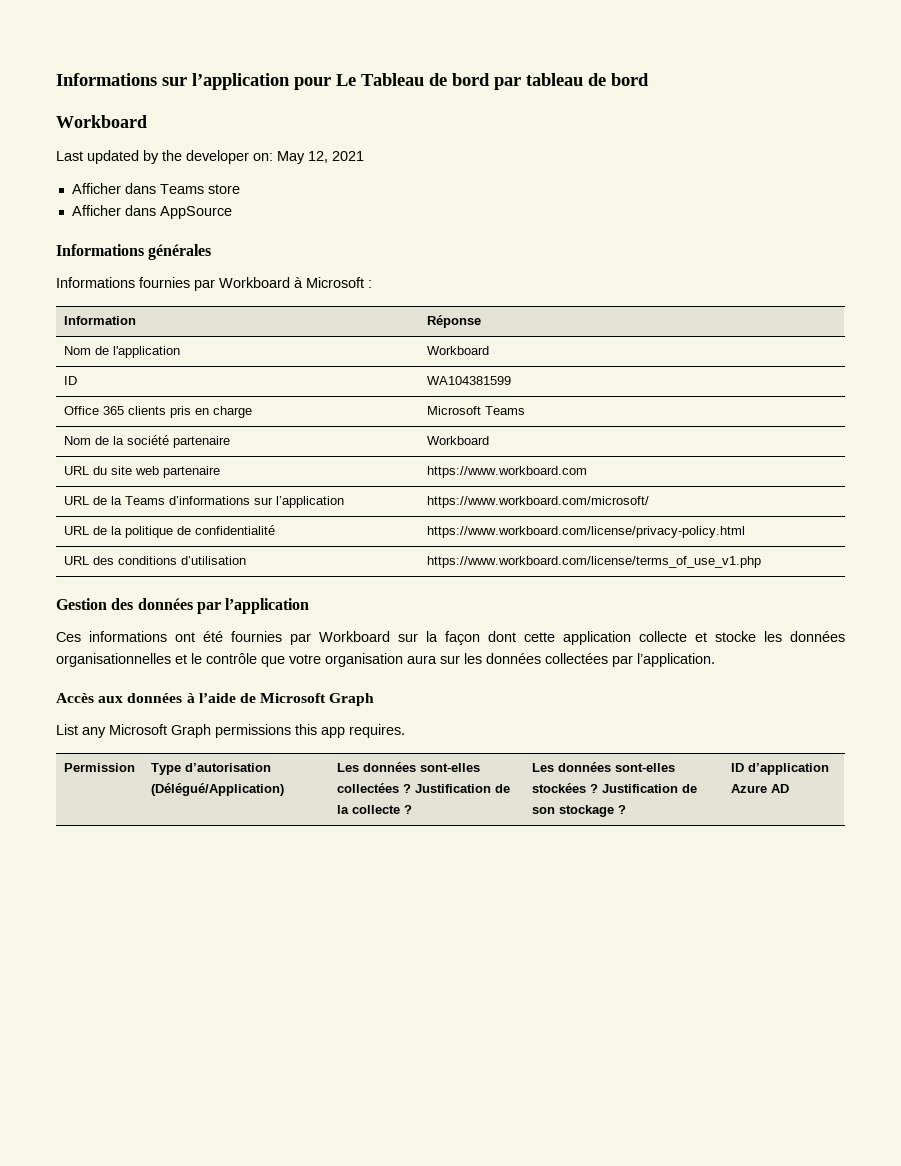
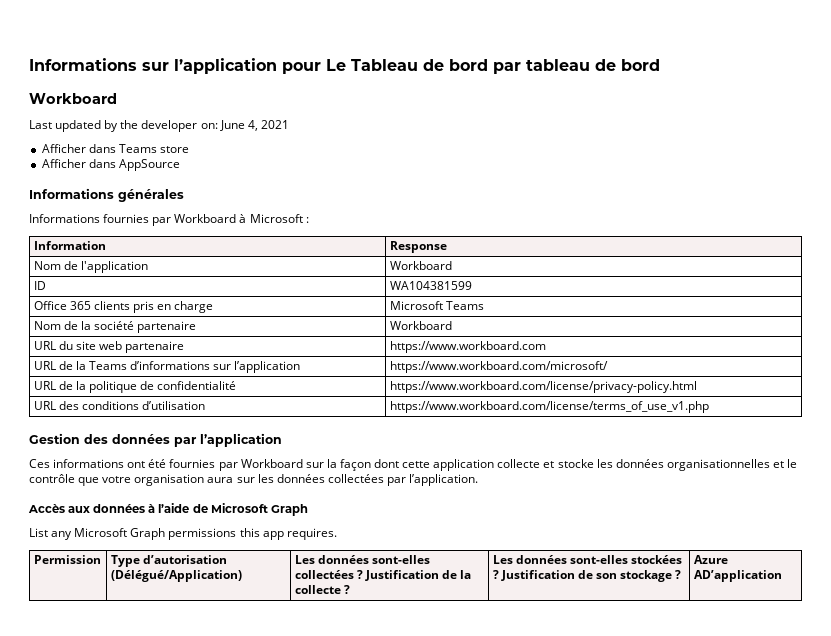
[277,151,328,164] May 12, -> [219,120,258,131] June 4,
[426,315,481,328] Réponse -> [389,241,447,253] Response
[730,763,829,775] [730,784,789,793] ID d’application Azure AD -> [693,555,728,564] [693,570,782,582] Azure AD’application

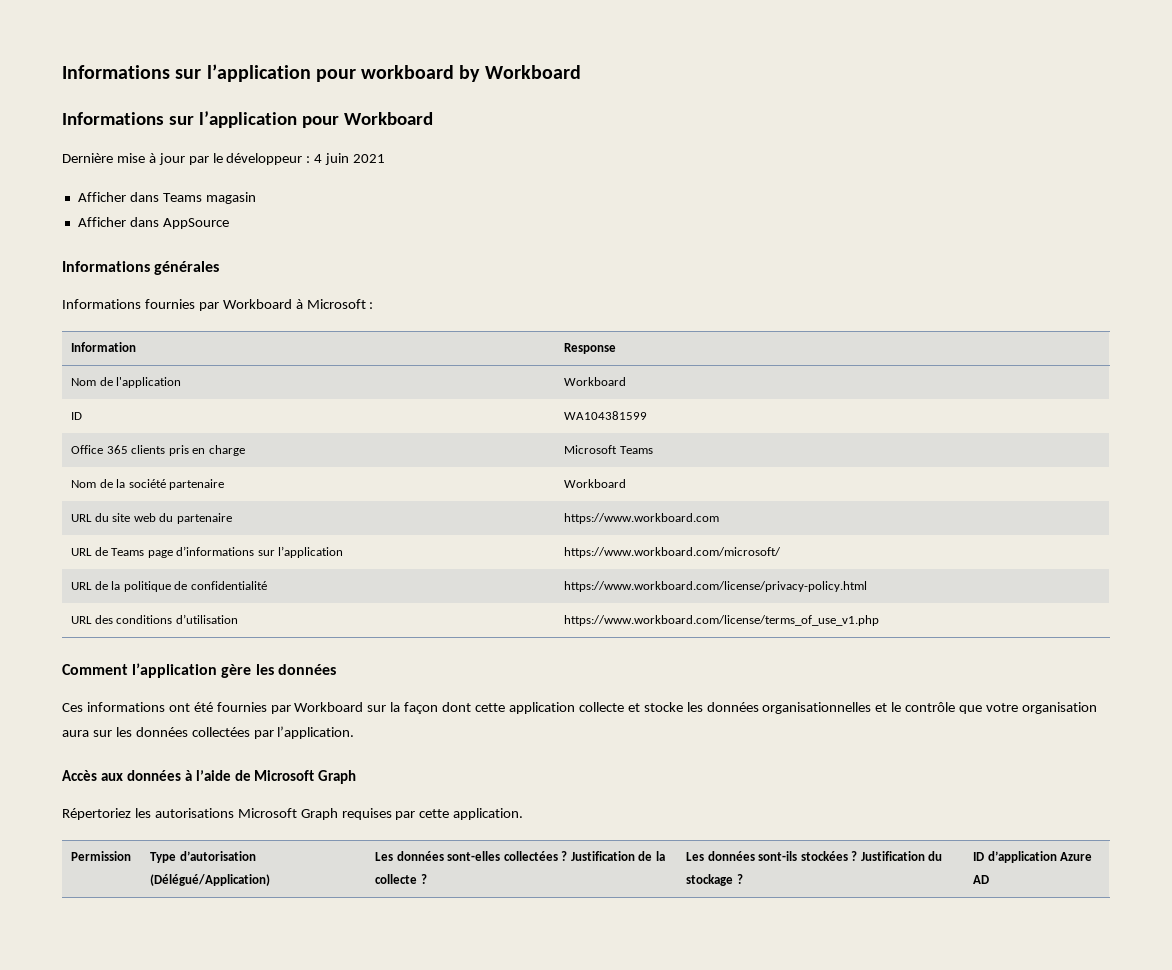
[29,58,660,74] [29,93,117,104] [29,120,258,132] Informations sur l’application pour Le Tableau de bord par tableau de bord // Workboard // Last updated by the developer on: June 4, -> [62,64,581,82] [62,111,433,128] [62,153,350,165] Informations sur l’application pour workboard by Workboard // Informations sur l’application pour Workboard // Dernière mise à jour par le développeur : 4 juin
[159,146,189,153] store -> [205,192,256,204] magasin
(123, 345) none -> [159,513,174,522] du
[75,361,128,370] la Teams -> [111,548,173,558] Teams page
[29,433,282,447] Gestion des données par l’application -> [62,663,336,678] Comment l’application gère les données
[29,528,337,540] List any Microsoft Graph permissions this app requires. -> [62,808,524,820] Répertoriez les autorisations Microsoft Graph requises par cette application.
[569,555,628,564] sont-elles -> [758,851,798,861] sont-ils
[577,570,618,579] de son -> [928,851,943,861] du
[693,555,728,564] [693,570,782,582] Azure AD’application -> [973,851,1093,863] [973,875,990,884] ID d’application Azure AD

